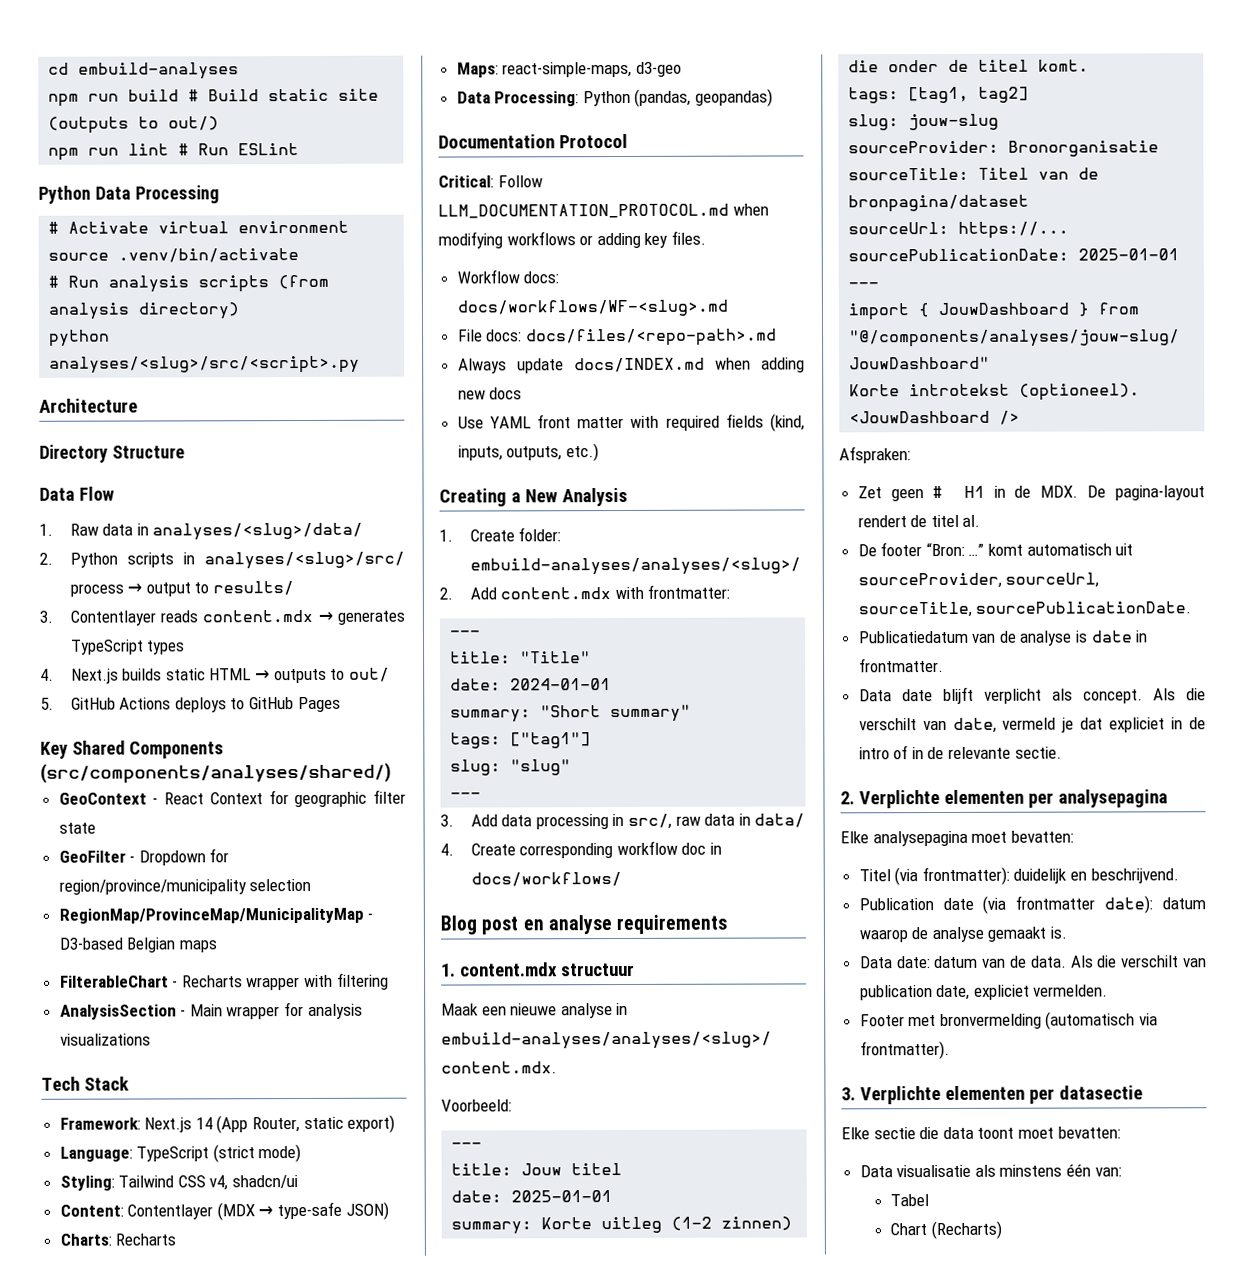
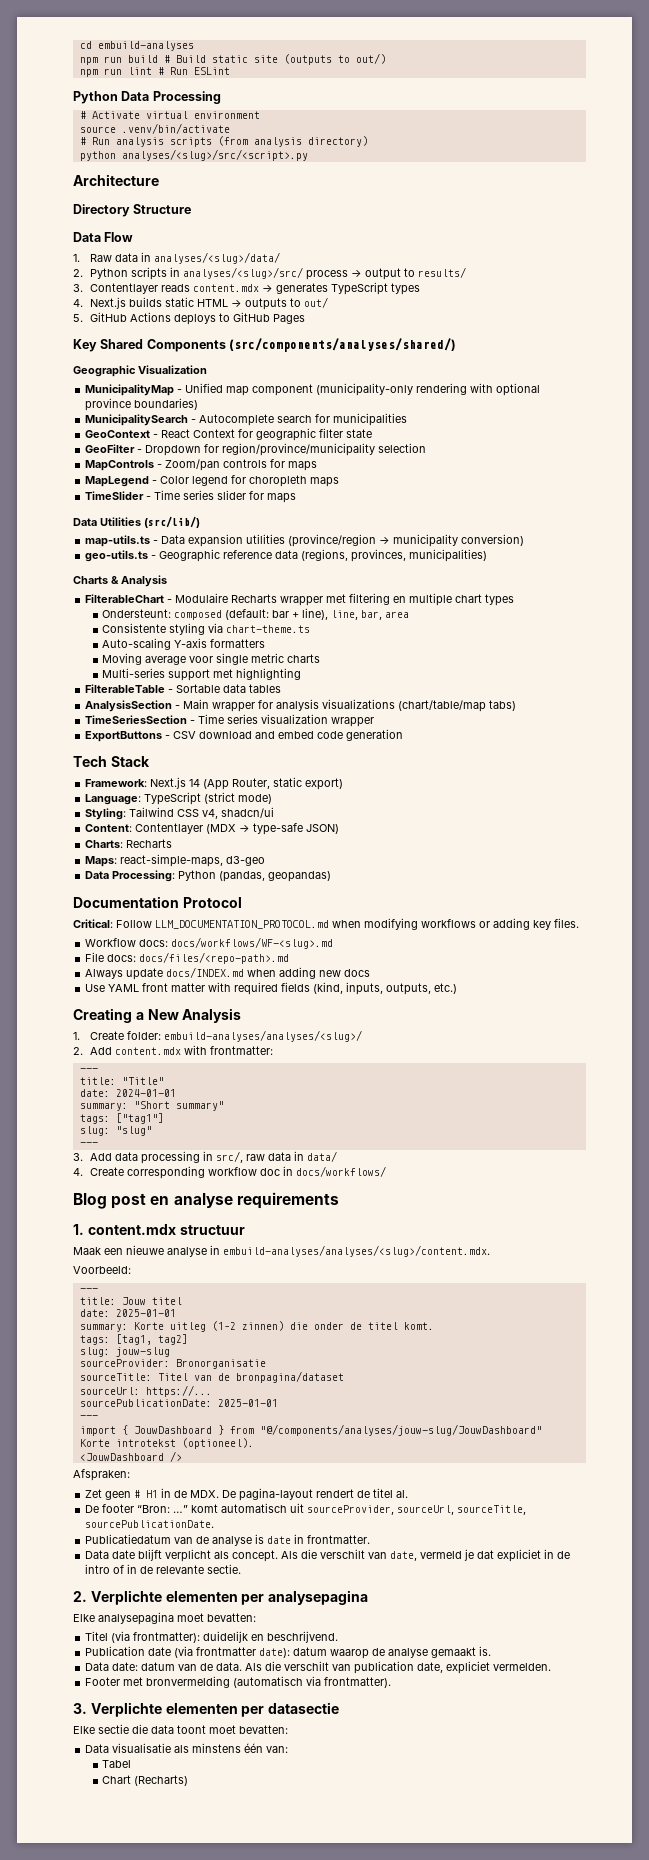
(391, 773) none -> [73,365,207,377] [85,383,541,396] [85,398,199,411] [85,413,408,426] // Geographic Visualization // MunicipalityMap - Unified map component (municipality-only rendering with optional province boundaries) // MunicipalitySearch - Autocomplete search for municipalities
[58,907,374,924] [58,937,217,953] RegionMap/ProvinceMap/MunicipalityMap - D3-based Belgian maps -> [85,459,318,471] [85,475,340,487] [85,490,297,503] [73,516,200,528] [85,534,525,547] [85,549,488,562] [73,575,167,587] MapControls - Zoom/pan controls for maps // MapLegend - Color legend for choropleth maps // TimeSlider - Time series slider for maps // Data Utilities (src/lib/) // map-utils.ts - Data expansion utilities (province/region → municipality conversion) // geo-utils.ts - Geographic reference data (regions, provinces, municipalities) // Charts & Analysis
(179, 984) none -> [175,593,229,603] Modulaire
[304,974,334,988] with -> [326,594,347,603] met
(389, 981) none -> [393,593,515,606] [102,608,410,620] [102,623,311,635] [102,638,266,650] [102,653,321,665] [102,668,302,681] [85,684,282,693] en multiple chart types // Ondersteunt: composed (default: bar + line), line, bar, area // Consistente styling via chart-theme.ts // Auto-scaling Y-axis formatters // Moving average voor single metric charts // Multi-series support met highlighting // FilterableTable - Sortable data tables
(151, 1039) none -> [398,700,517,712] [85,714,375,727] [85,729,404,742] (chart/table/map tabs) // TimeSeriesSection - Time series visualization wrapper // ExportButtons - CSV download and embed code generation

